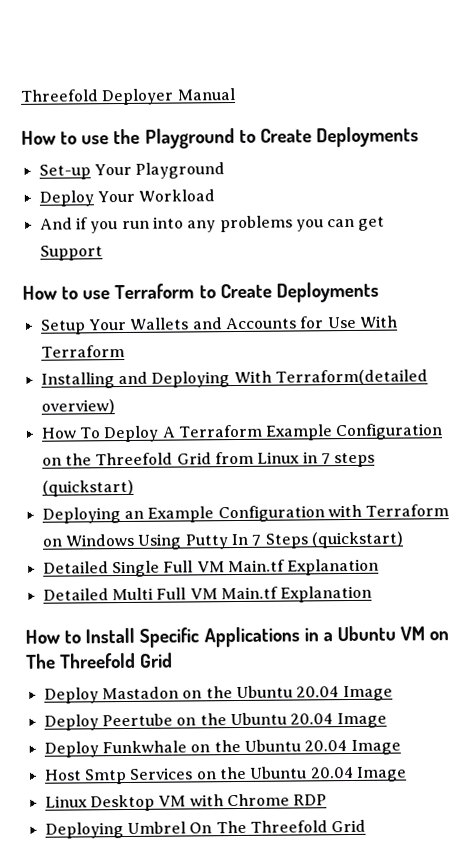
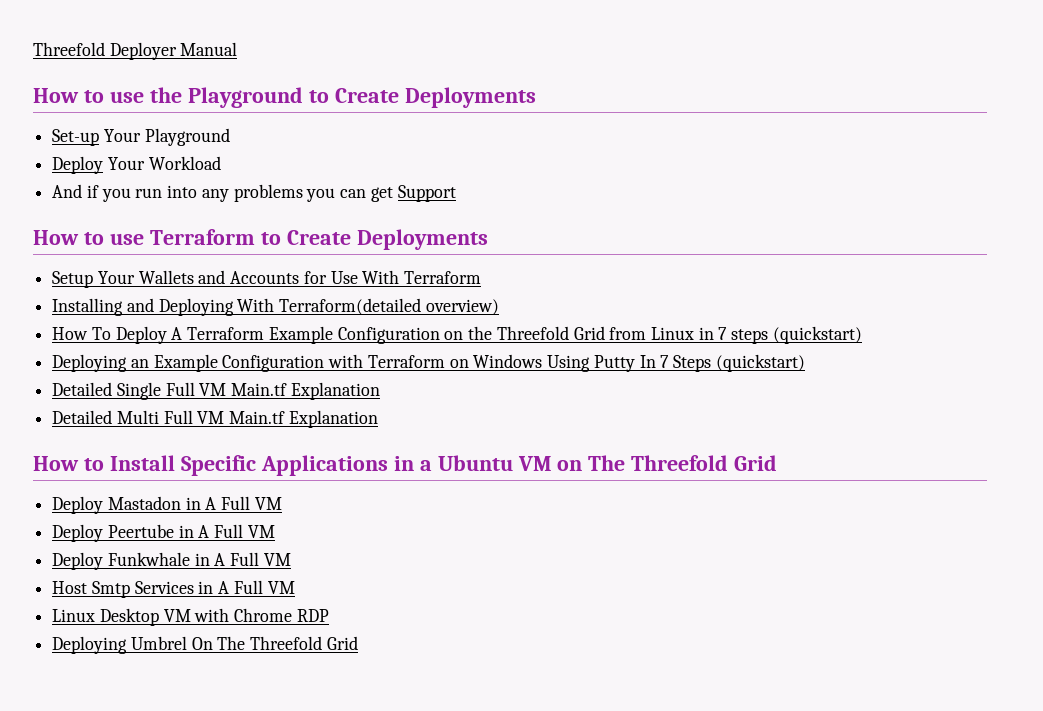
[182,685,393,702] [43,712,387,731] [43,739,401,758] [43,766,407,785] on the Ubuntu 20.04 Image // Deploy Peertube on the Ubuntu 20.04 Image // Deploy Funkwhale on the Ubuntu 20.04 Image // Host Smtp Services on the Ubuntu 20.04 Image -> [185,496,282,510] [52,524,275,542] [52,552,291,570] [52,580,295,598] in A Full VM // Deploy Peertube in A Full VM // Deploy Funkwhale in A Full VM // Host Smtp Services in A Full VM

